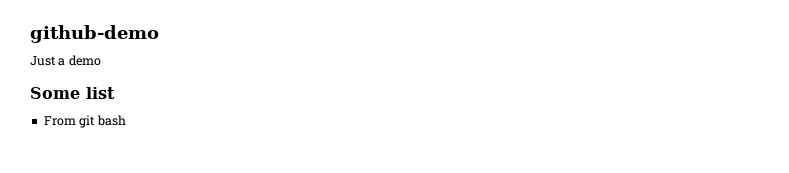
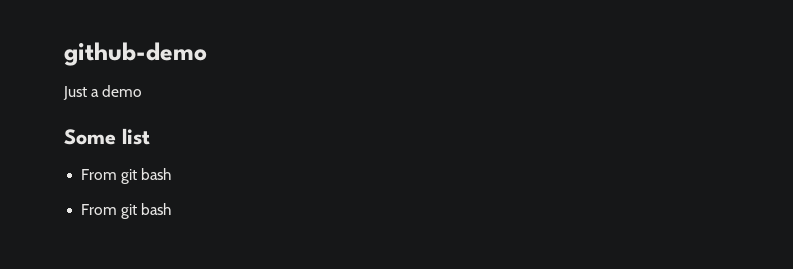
(126, 120) none -> [81,203,172,219] // From git bash

